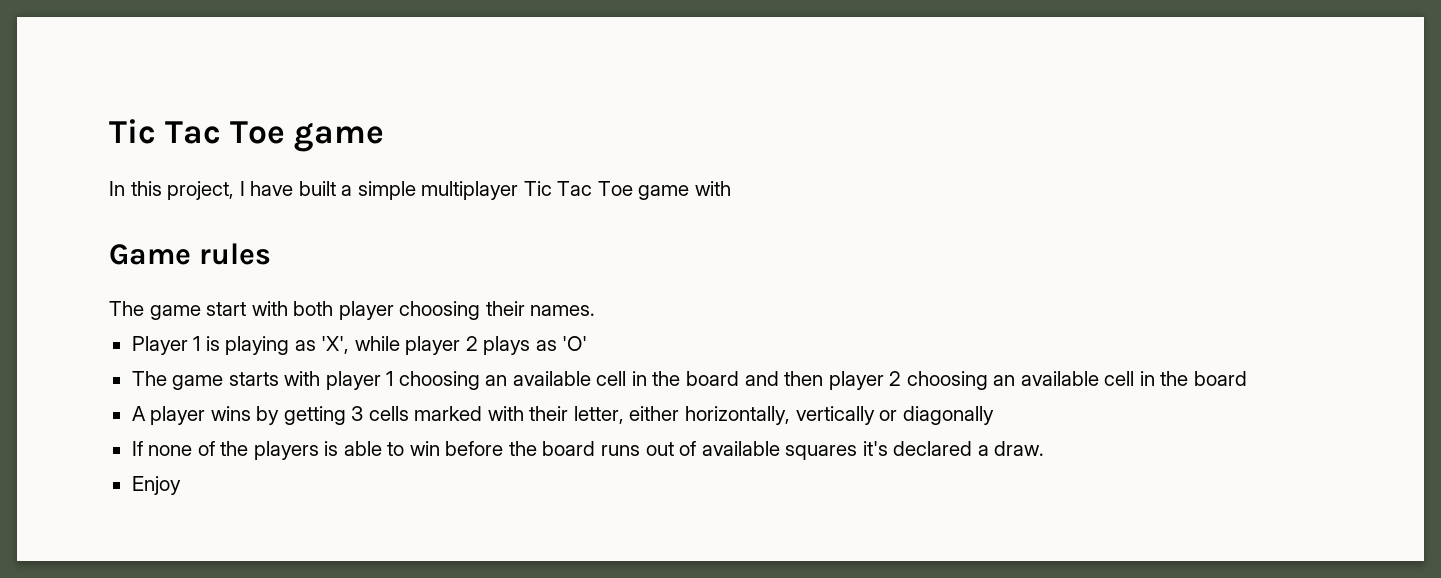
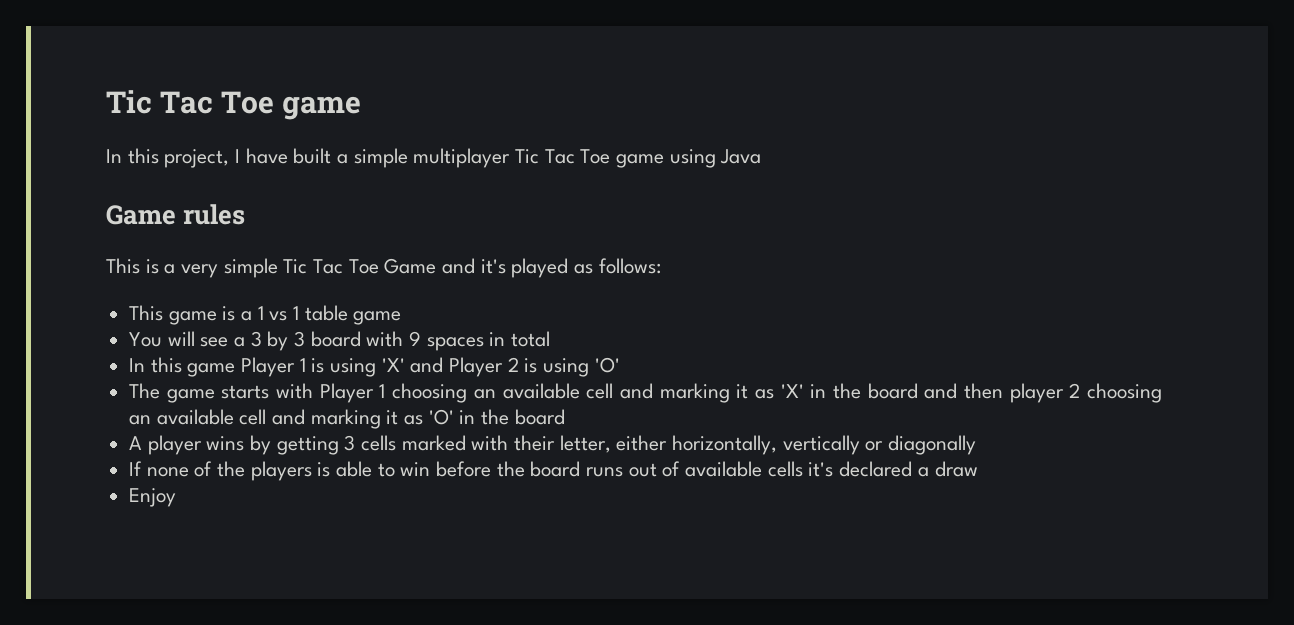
[694,181,731,196] with -> [669,149,762,168] using Java
[109,301,596,320] [131,336,557,355] The game start with both player choosing their names. // Player 1 is playing as 'X', while player 2 plays as -> [106,258,661,278] [129,305,402,325] [129,331,551,351] [129,357,590,377] This is a very simple Tic Tac Toe Game and it's played as follows: // This game is a 1 vs 1 table game // You will see a 3 by 3 board with 9 spaces in total // In this game Player 1 is using 'X' and Player 2 is using
[325,371,381,390] player -> [319,383,374,403] Player
(627, 378) none -> [619,383,804,403] and marking it as 'X'
(1135, 378) none -> [272,409,454,429] and marking it as 'O'
[785,445,858,460] squares -> [767,461,803,477] cells
[994,441,1045,456] draw. -> [934,461,978,477] draw

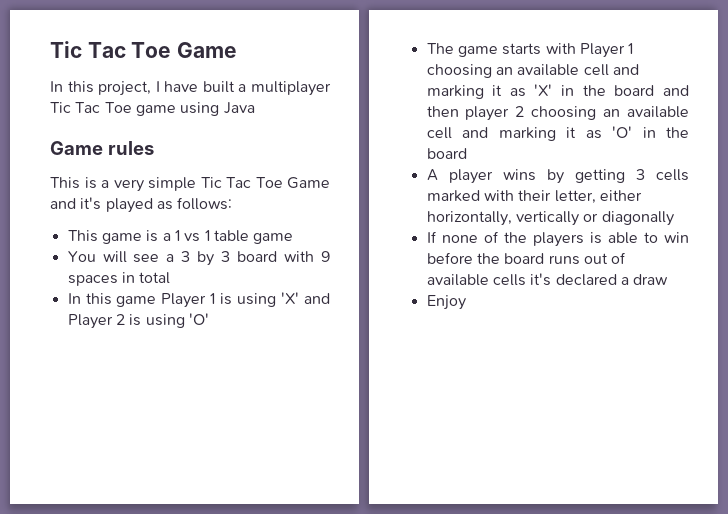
[106,90,362,120] Tic Tac Toe game -> [50,41,238,58] Tic Tac Toe Game
[353,148,408,168] simple -> (247, 88) none

